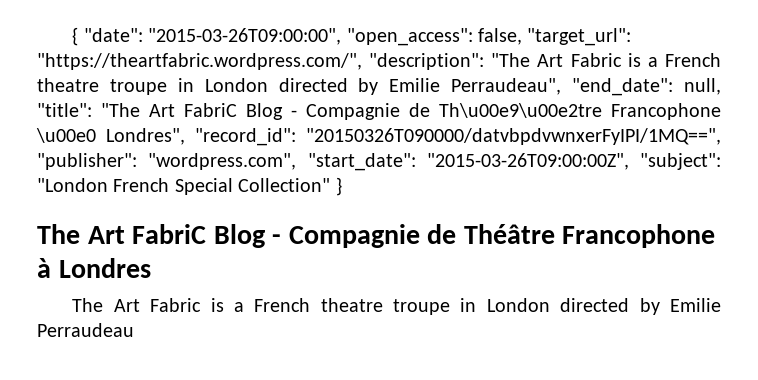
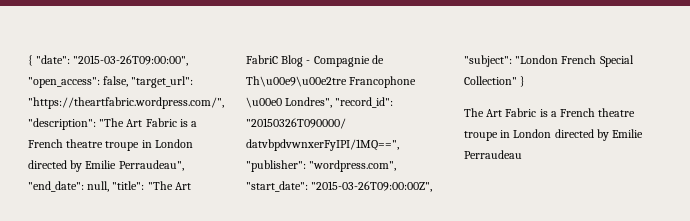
[37,224,716,248] [37,258,151,278] // The Art FabriC Blog - Compagnie de Théâtre Francophone à Londres -> (526, 81) none

